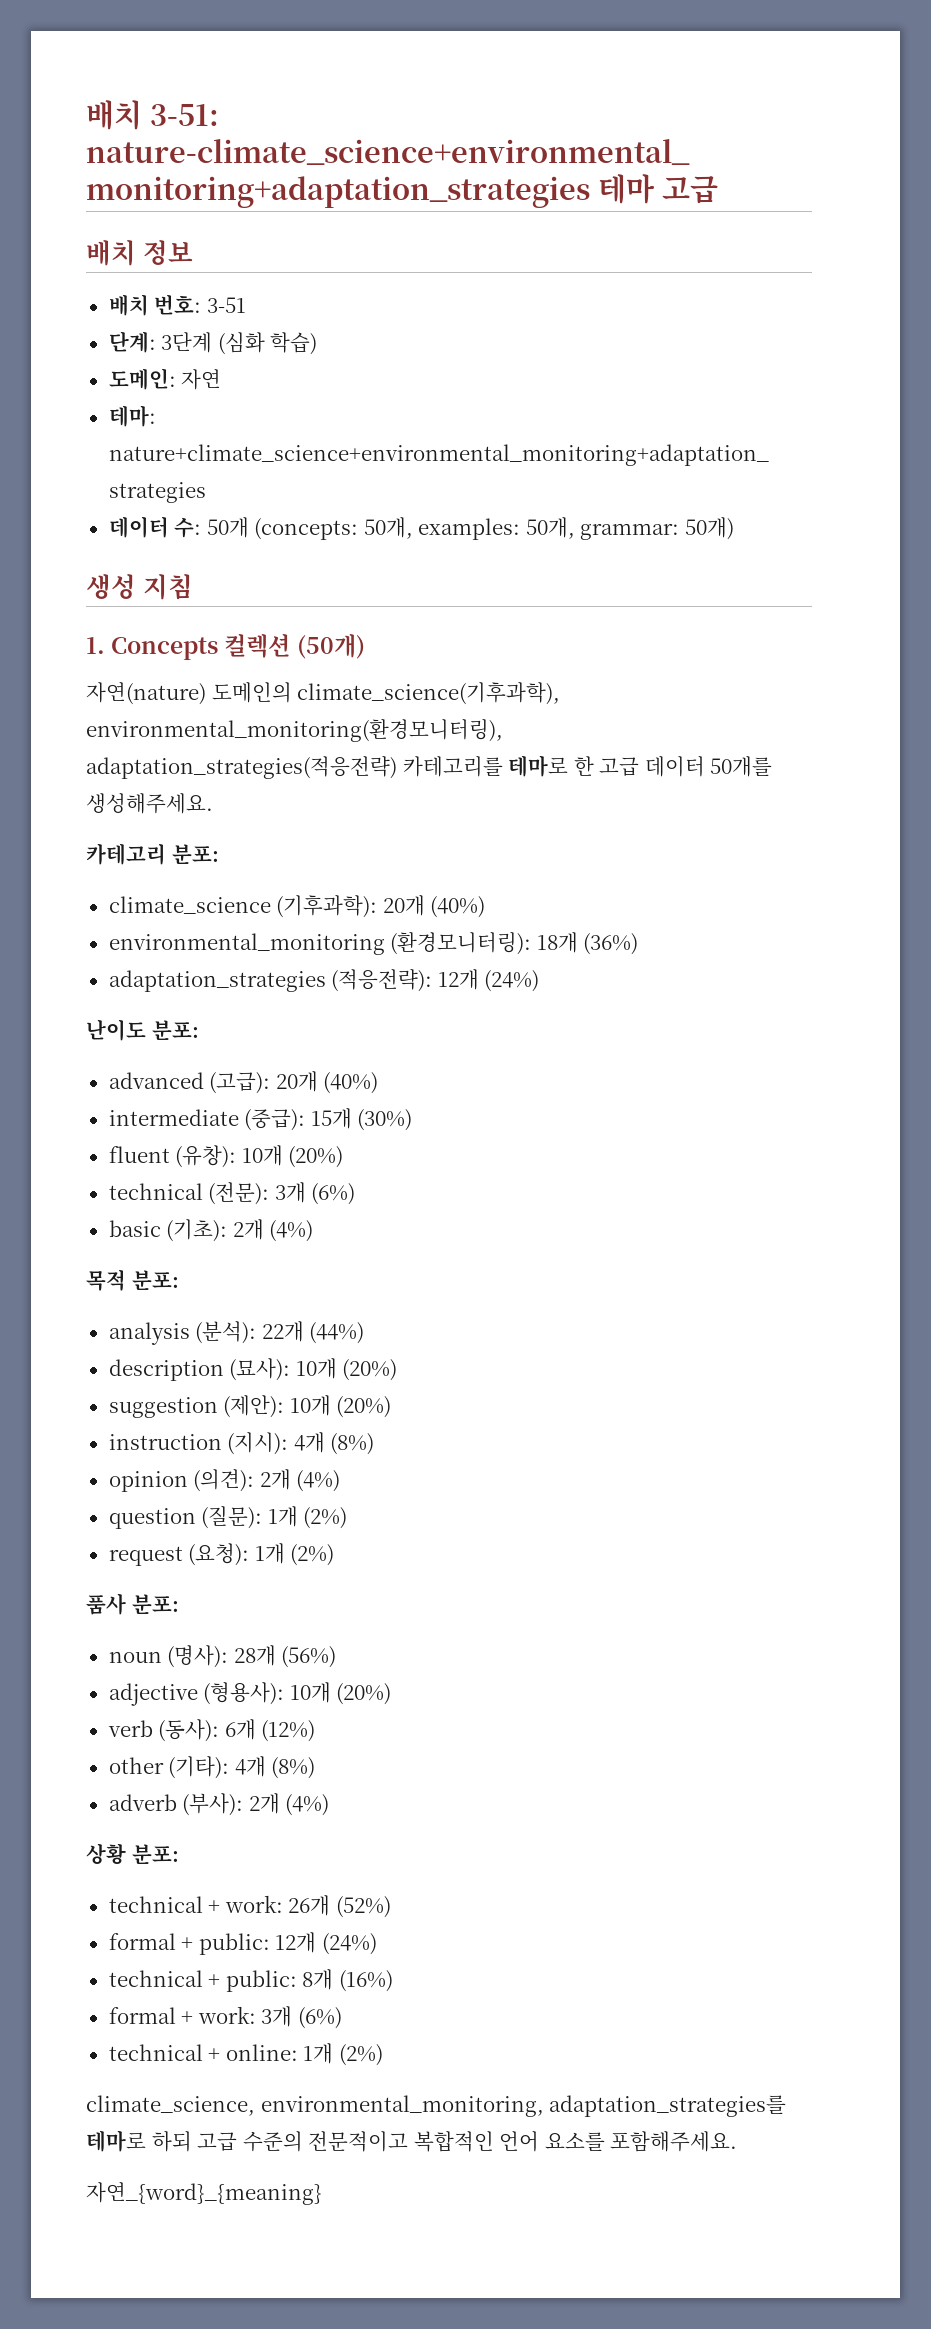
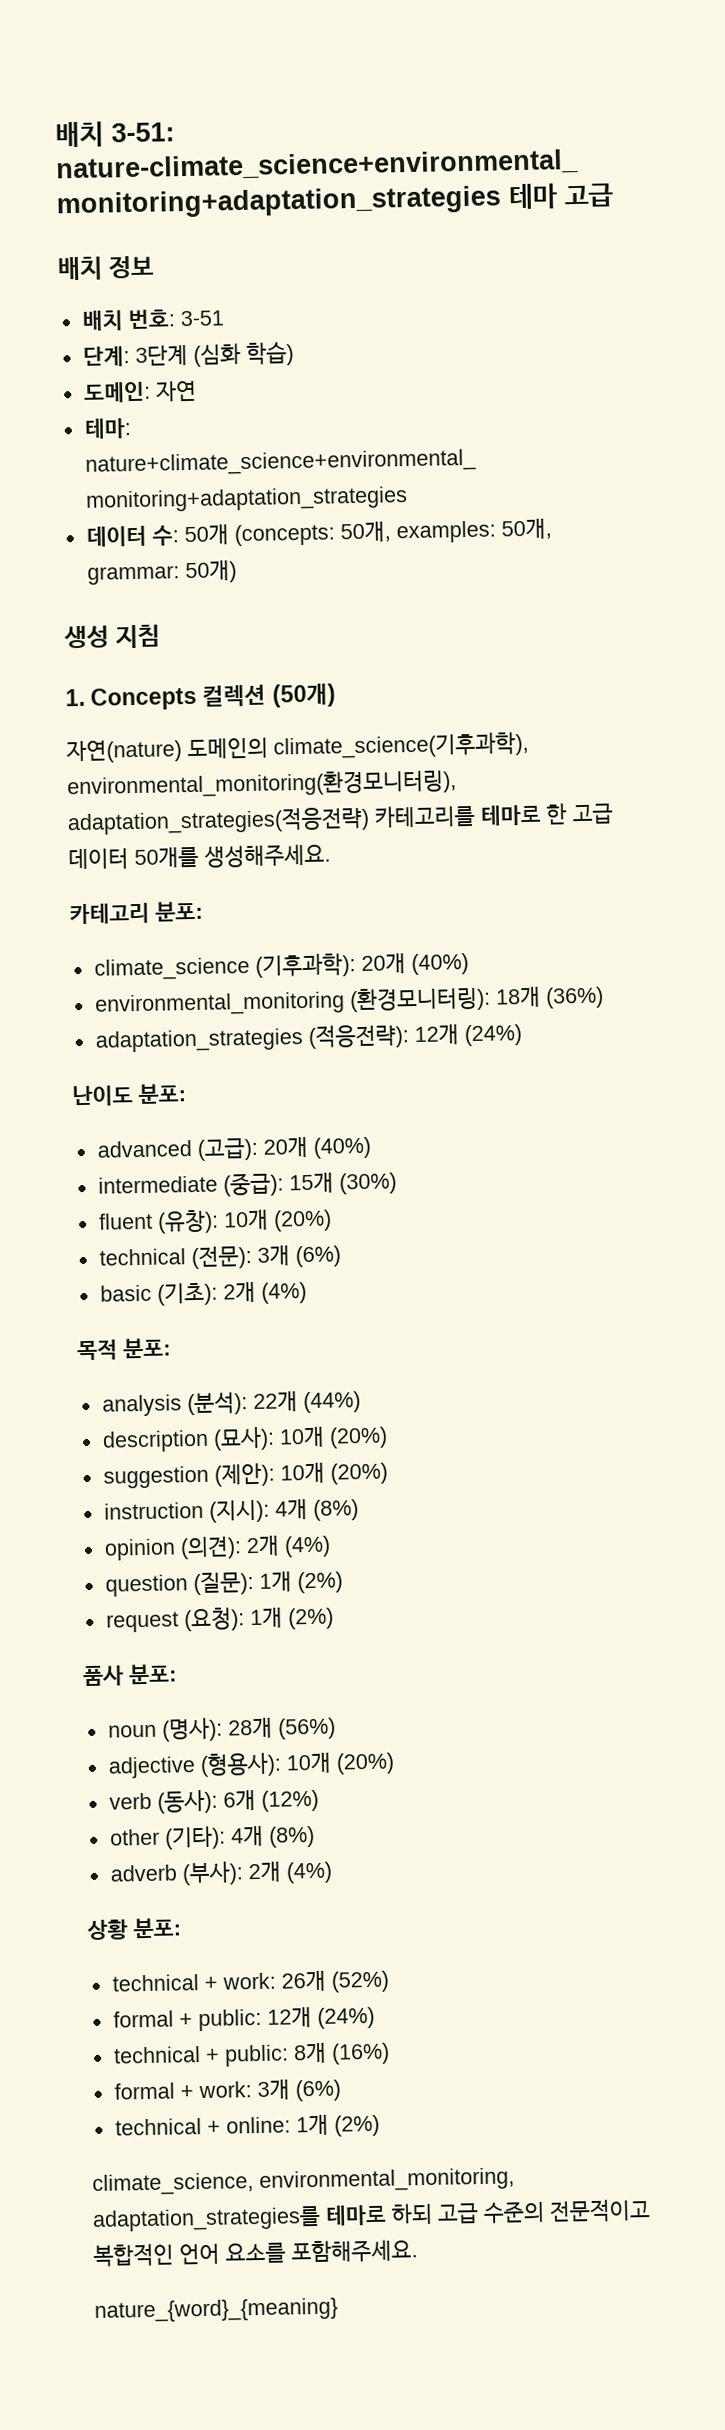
[86,2182,322,2205] 자연_{word}_{meaning} -> [94,2297,338,2323] nature_{word}_{meaning}

